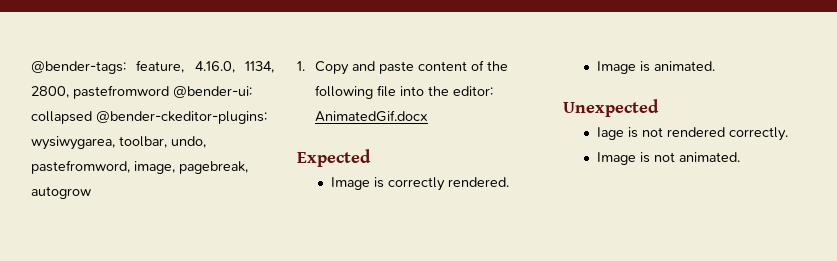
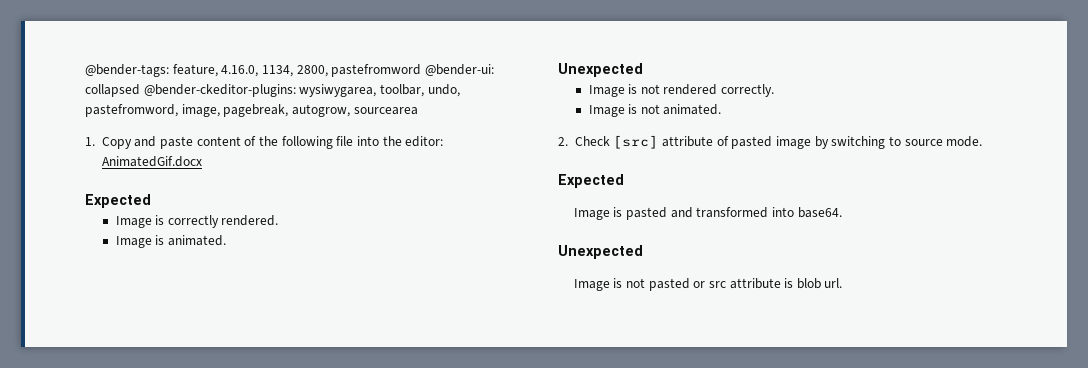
[31,186,91,199] autogrow -> [291,104,418,117] autogrow, sourcearea
[596,127,624,140] Iage -> [588,85,625,97] Image
(740, 157) none -> [558,135,983,149] [558,174,624,188] [573,207,842,220] [558,245,643,259] [573,278,843,291] // 2. Check [src] attribute of pasted image by switching to source mode. // Expected // Image is pasted and transformed into base64. // Unexpected // Image is not pasted or src attribute is blob url.

